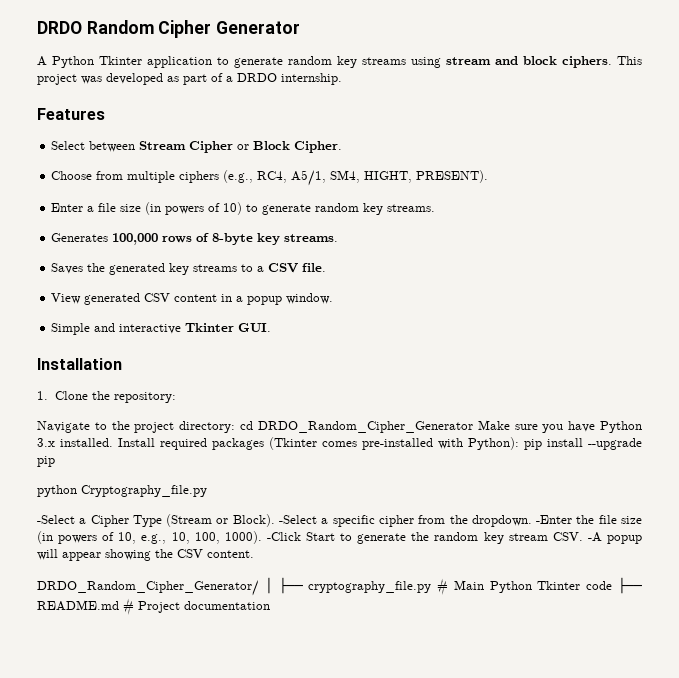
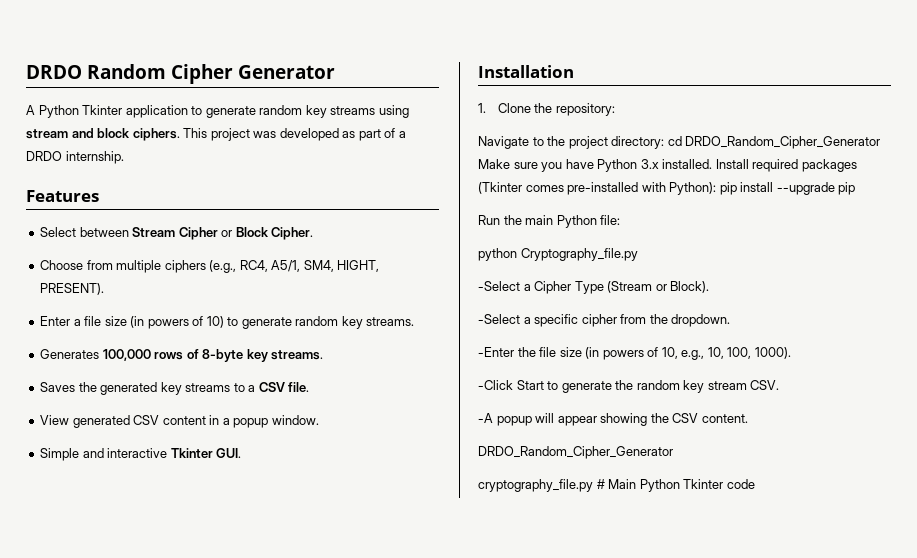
(55, 461) none -> [478,215,621,228] // Run the main Python file:
(275, 520) none -> (710, 287) //
(532, 521) none -> (731, 320) //
(262, 537) none -> (791, 353) //
(583, 536) none -> (780, 385) //
[37,577,303,596] DRDO_Random_Cipher_Generator/ │ ├── -> [478,446,673,459] DRDO_Random_Cipher_Generator //
[618,577,642,594] [37,598,270,615] ├── README.md # Project documentation -> (755, 484) none

